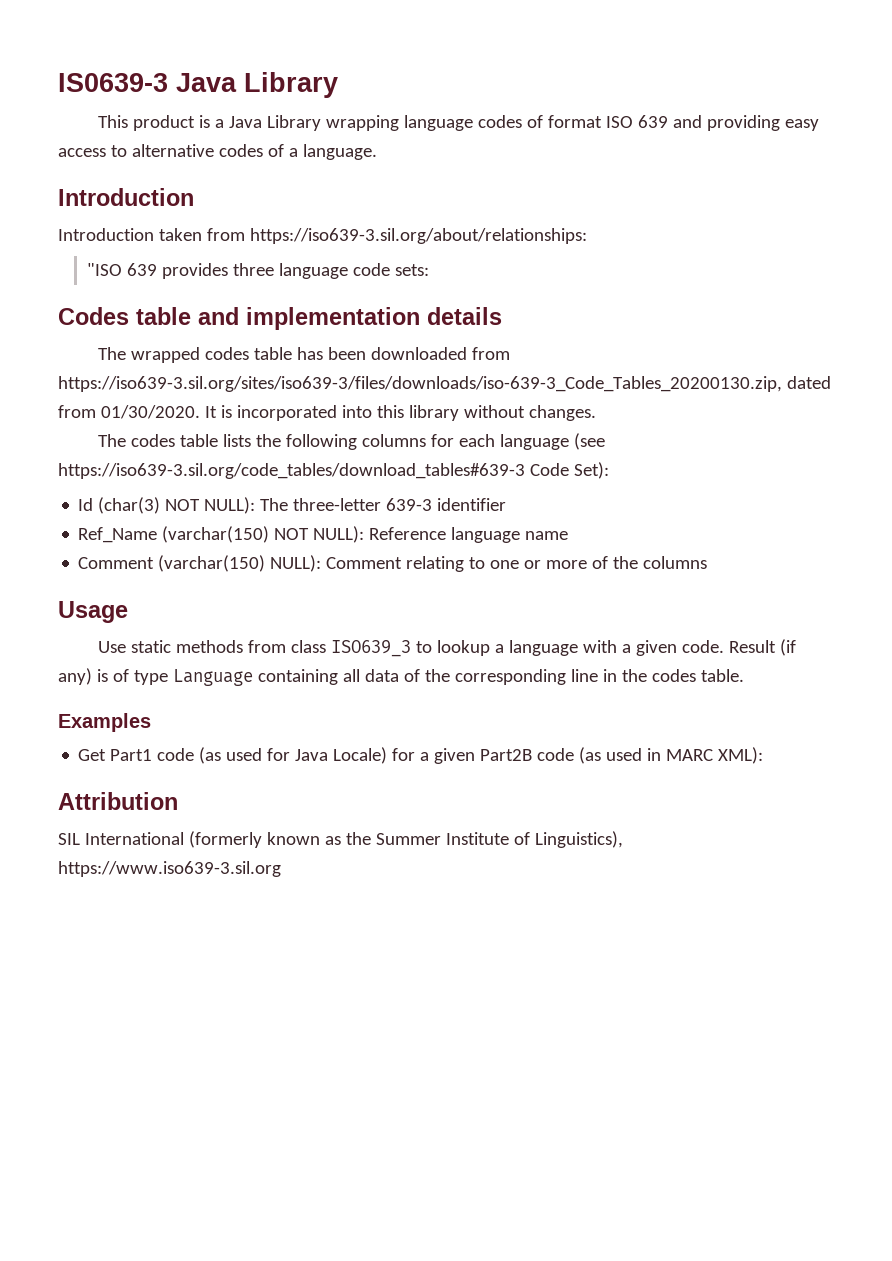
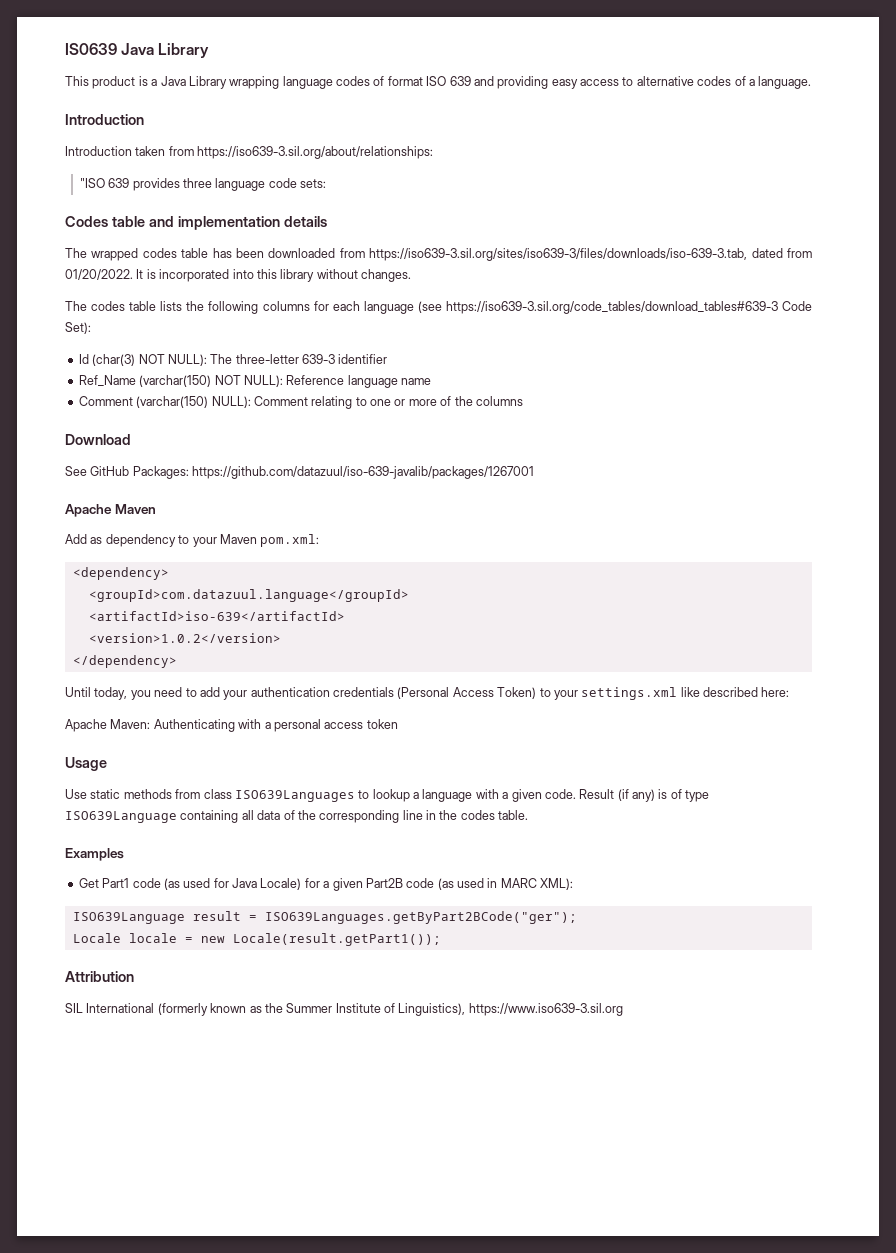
[58,73,168,92] IS0639-3 -> [65,43,117,55] IS0639
[58,376,782,392] https://iso639-3.sil.org/sites/iso639-3/files/downloads/iso-639-3_Code_Tables_20200130.zip, -> [369,248,748,261] https://iso639-3.sil.org/sites/iso639-3/files/downloads/iso-639-3.tab,
[100,405,200,419] 01/30/2020. -> [65,269,133,280] 01/20/2022.
(708, 562) none -> [65,434,131,445] [65,466,535,479] [65,504,156,517] [65,534,320,547] [72,567,169,580] [88,589,409,602] [88,611,345,621] [88,633,281,643] [72,655,177,668] [65,687,790,700] [65,719,398,732] // Download // See GitHub Packages: https://github.com/datazuul/iso-639-javalib/packages/1267001 // Apache Maven // Add as dependency to your Maven pom.xml: // <dependency> // <groupId>com.datazuul.language</groupId> // <artifactId>iso-639</artifactId> // <version>1.0.2</version> // </dependency> // Until today, you need to add your authentication credentials (Personal Access Token) to your settings.xml like described here: // Apache Maven: Authenticating with a personal access token
[331,640,412,657] ISO639_3 -> [234,790,355,802] ISO639Languages
[172,669,253,686] Language -> [65,811,177,823] ISO639Language
(764, 755) none -> [72,911,577,924] [72,933,441,946] // ISO639Language result = ISO639Languages.getByPart2BCode("ger"); // Locale locale = new Locale(result.getPart1());

